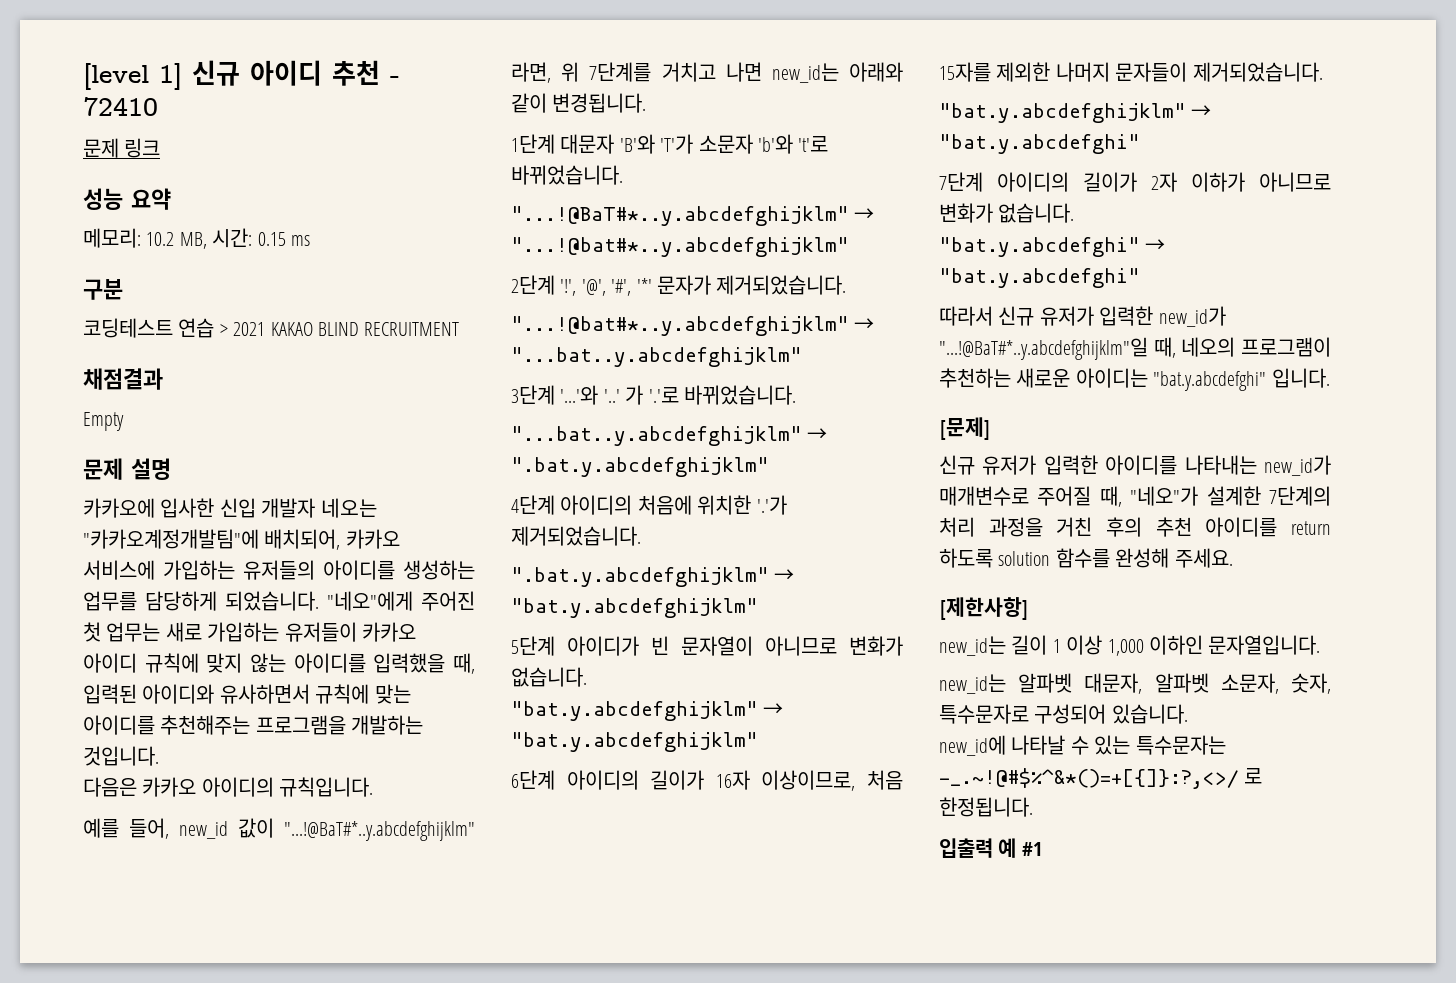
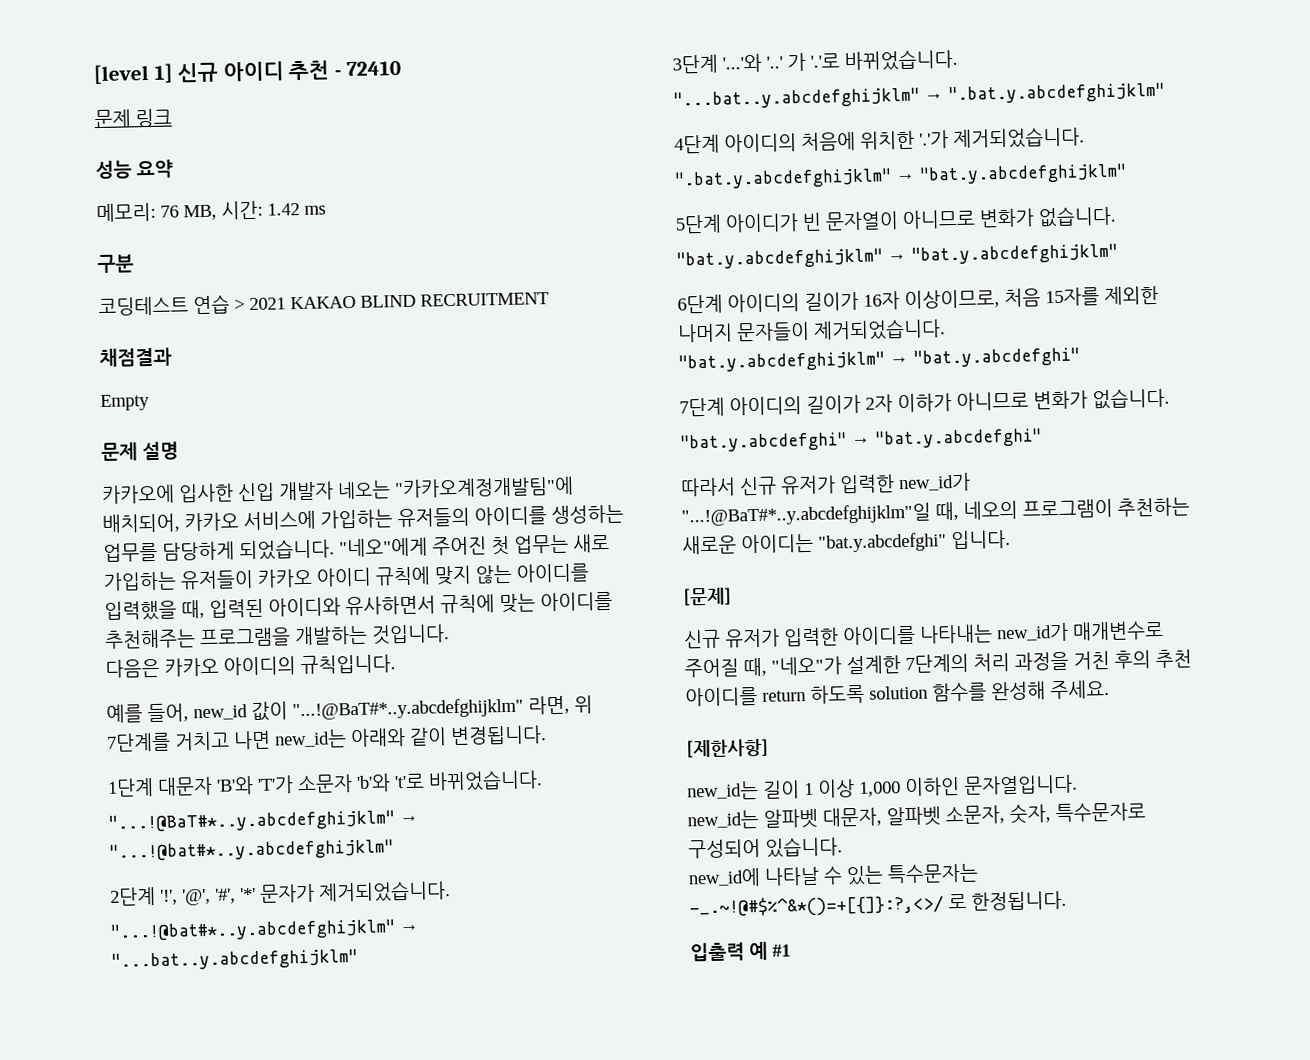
[146,232,175,246] 10.2 -> [160,205,179,218] 76
[257,232,286,246] 0.15 -> [267,203,300,216] 1.42

